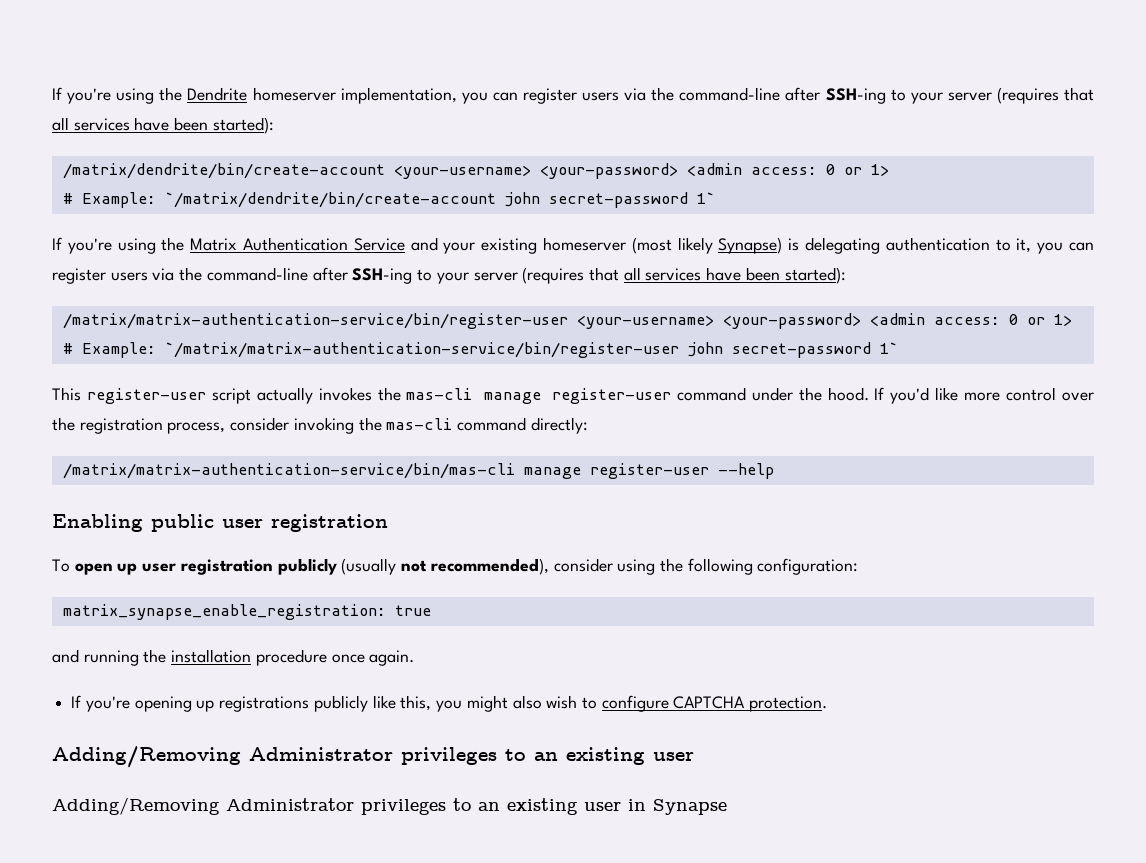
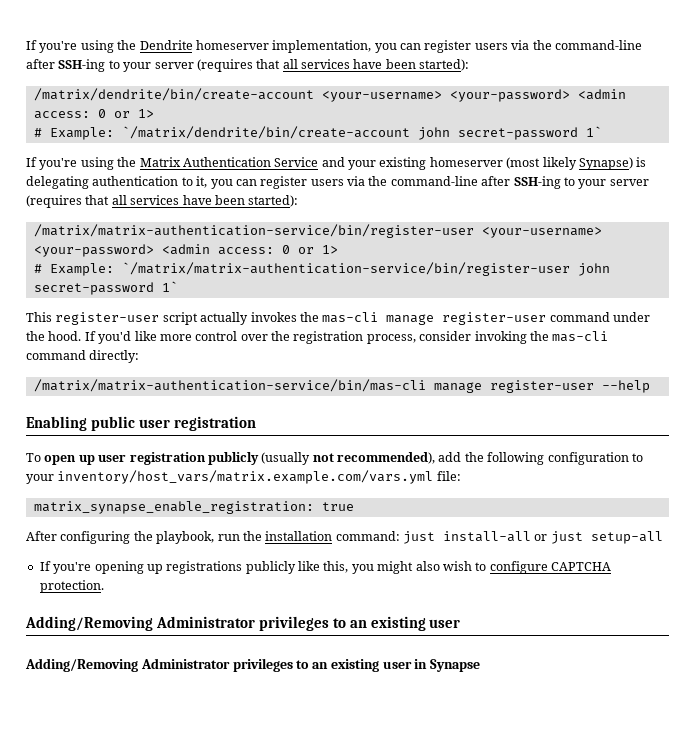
[553,558,859,575] [62,604,431,620] [52,649,415,666] consider using the following configuration: // matrix_synapse_enable_registration: true // and running the installation procedure once again. -> [438,452,643,465] [26,470,461,484] [33,501,354,514] [26,531,663,544] add the following configuration to your inventory/host_vars/matrix.example.com/vars.yml file: // matrix_synapse_enable_registration: true // After configuring the playbook, run the installation command: just install-all or just setup-all

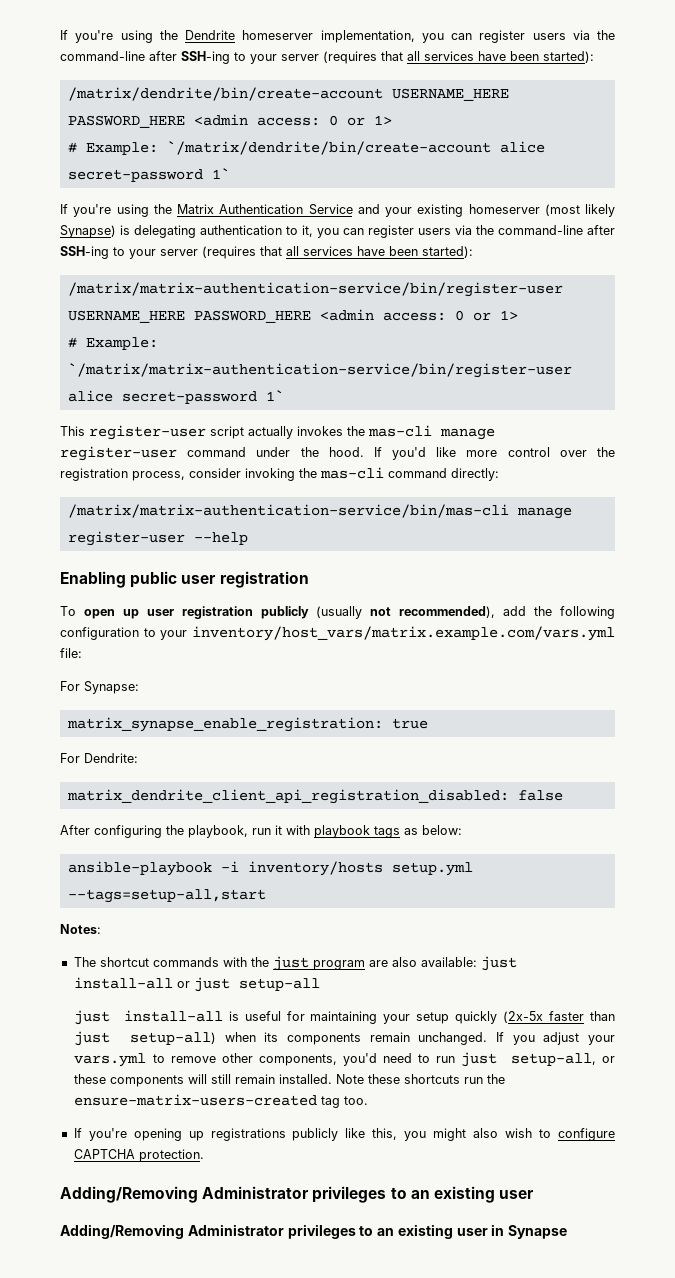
[321,89,570,102] <your-username> <your-password> -> [391,88,509,101] [67,115,185,128] USERNAME_HERE PASSWORD_HERE
[417,127,450,140] john -> [499,141,545,153] alice
[481,227,602,238] [33,244,154,257] <your-username> <your-password> -> [67,310,311,323] USERNAME_HERE PASSWORD_HERE
[577,263,610,276] john -> [67,390,113,402] alice
(461, 476) none -> [60,681,139,694] // For Synapse:
(354, 506) none -> [60,753,138,763] [66,789,563,804] // For Dendrite: // matrix_dendrite_client_api_registration_disabled: false
[242,531,400,541] the installation command: -> [275,825,462,838] [67,861,473,876] [67,889,266,903] [60,924,101,934] [73,956,477,971] it with playbook tags as below: // ansible-playbook -i inventory/hosts setup.yml --tags=setup-all,start // Notes: // The shortcut commands with the just program are also available:
(663, 537) none -> [74,1010,615,1025] [74,1031,616,1046] [74,1052,616,1067] [74,1074,506,1087] [74,1094,369,1108] // just install-all is useful for maintaining your setup quickly (2x-5x faster than just setup-all) when its components remain unchanged. If you adjust your vars.yml to remove other components, you'd need to run just setup-all, or these components will still remain installed. Note these shortcuts run the ensure-matrix-users-created tag too.

